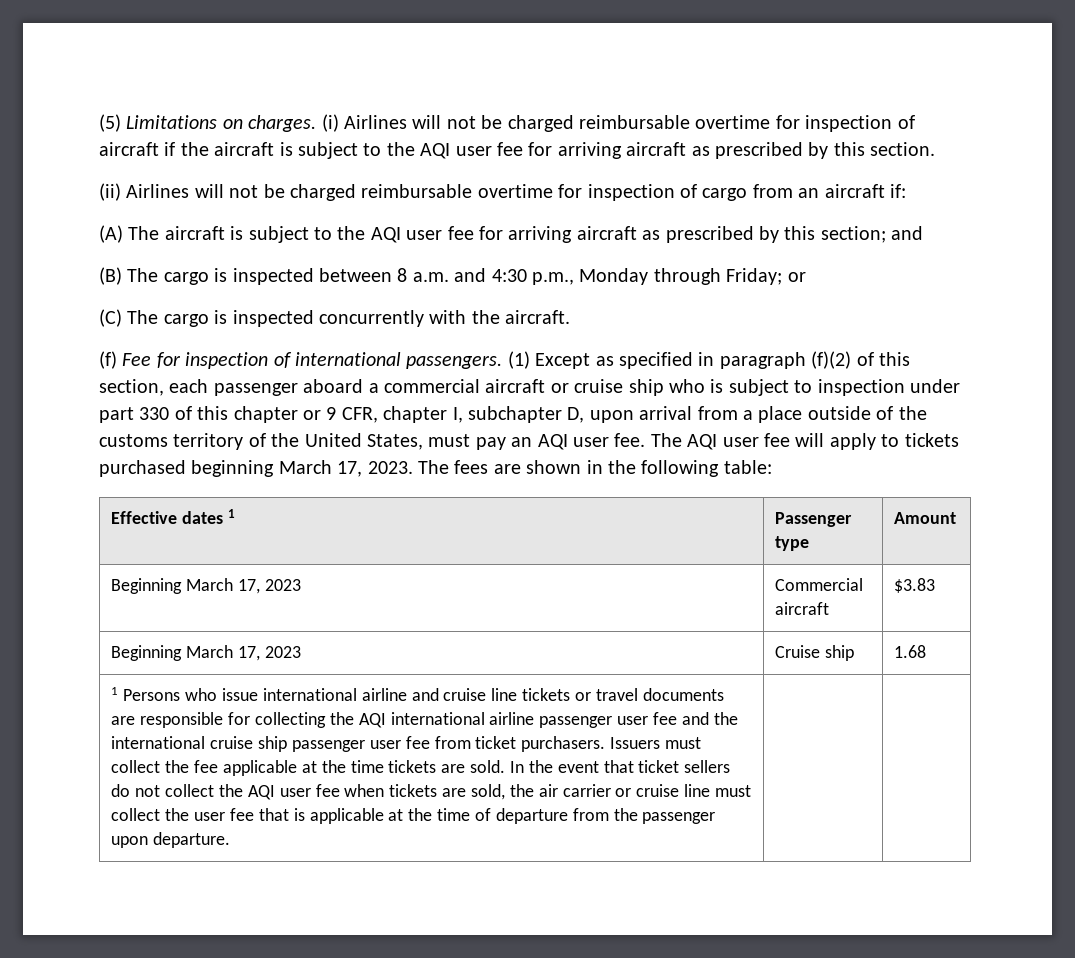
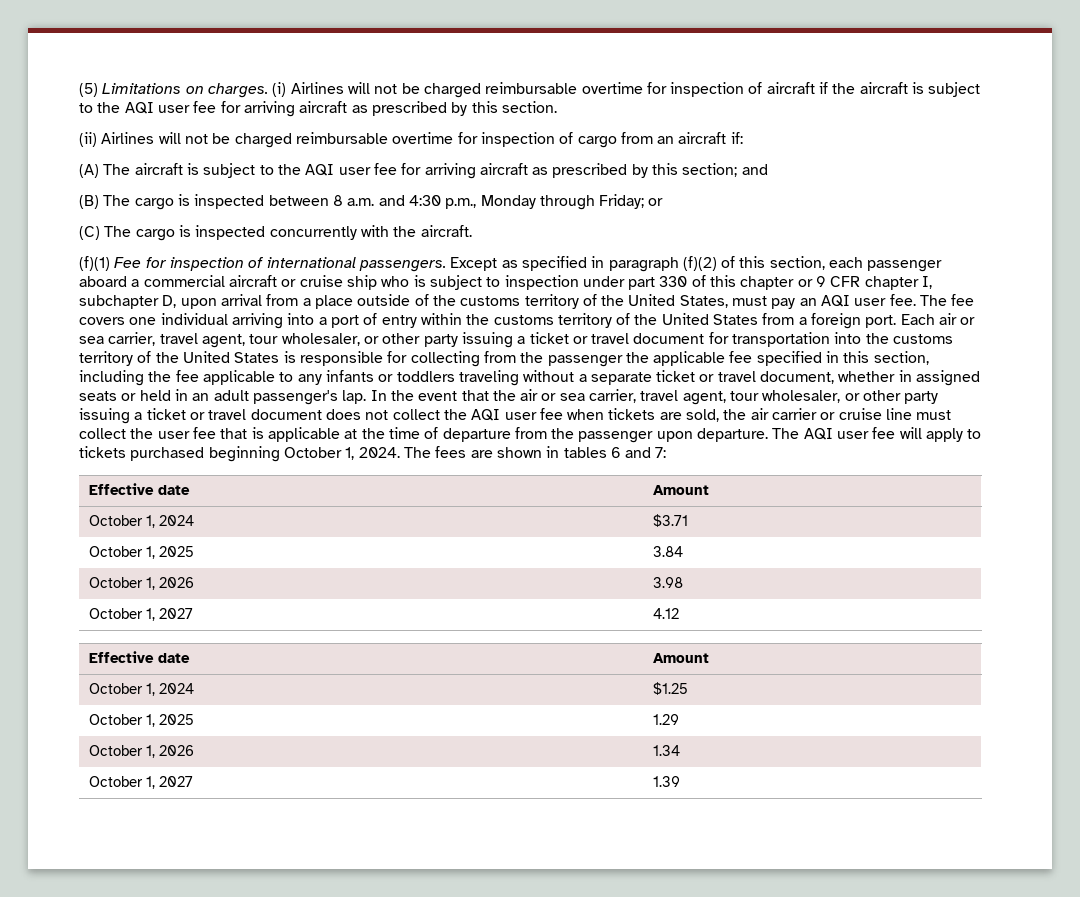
[99,351,117,369] (f) -> [79,256,110,271] (f)(1)
[507,351,530,369] (1) -> (446, 266) none
[341,407,378,423] CFR, -> [830,276,861,287] CFR
[687,433,959,450] [99,460,772,477] [111,509,236,524] [775,512,853,527] [775,536,810,551] [894,512,957,524] [111,578,301,594] [775,578,864,591] [775,602,830,615] [894,578,936,593] [111,645,301,661] [775,645,855,661] [894,645,927,658] [111,687,724,701] [111,712,738,728] [111,736,701,752] [111,760,731,776] [111,784,131,797] AQI user fee will apply to tickets purchased beginning March 17, 2023. The fees are shown in the following table: // Effective dates 1 | Passenger type | Amount // Beginning March 17, 2023 | Commercial aircraft | $3.83 // Beginning March 17, 2023 | Cruise ship | 1.68 // 1 Persons who issue international airline and cruise line tickets or travel documents are responsible for collecting the AQI international airline passenger user fee and the international cruise ship passenger user fee from ticket purchasers. Issuers must collect the fee applicable at the time tickets are sold. In the event that ticket sellers do -> [951,294,975,306] [79,313,976,329] [79,332,954,348] [79,351,929,367] [79,370,981,386] [79,389,939,405] [79,408,361,424] fee covers one individual arriving into a port of entry within the customs territory of the United States from a foreign port. Each air or sea carrier, travel agent, tour wholesaler, or other party issuing a ticket or travel document for transportation into the customs territory of the United States is responsible for collecting from the passenger the applicable fee specified in this section, including the fee applicable to any infants or toddlers traveling without a separate ticket or travel document, whether in assigned seats or held in an adult passenger's lap. In the event that the air or sea carrier, travel agent, tour wholesaler, or other party issuing a ticket or travel document does
(231, 840) | | -> [772,427,982,442] [79,446,667,462] [88,483,190,495] [652,485,709,495] [88,515,194,528] [652,514,688,527] [88,546,194,559] [652,546,683,557] [88,577,194,590] [652,577,683,588] [88,608,193,621] [652,608,679,619] [88,651,190,663] [652,653,709,663] [88,683,194,696] [652,682,688,695] [88,714,194,727] [652,714,679,725] [88,745,194,758] [652,745,680,756] [88,776,193,789] [652,776,680,787] The AQI user fee will apply to tickets purchased beginning October 1, 2024. The fees are shown in tables 6 and 7: // Effective date | Amount // October 1, 2024 | $3.71 // October 1, 2025 | 3.84 // October 1, 2026 | 3.98 // October 1, 2027 | 4.12 // Effective date | Amount // October 1, 2024 | $1.25 // October 1, 2025 | 1.29 // October 1, 2026 | 1.34 // October 1, 2027 | 1.39

